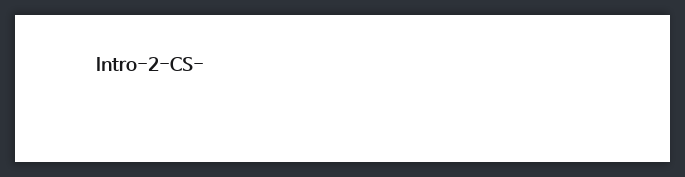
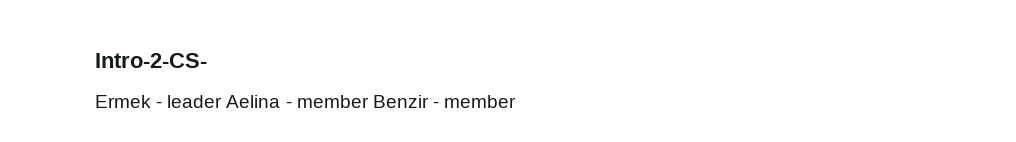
(204, 64) none -> [95,95,517,108] // Ermek - leader Aelina - member Benzir - member

